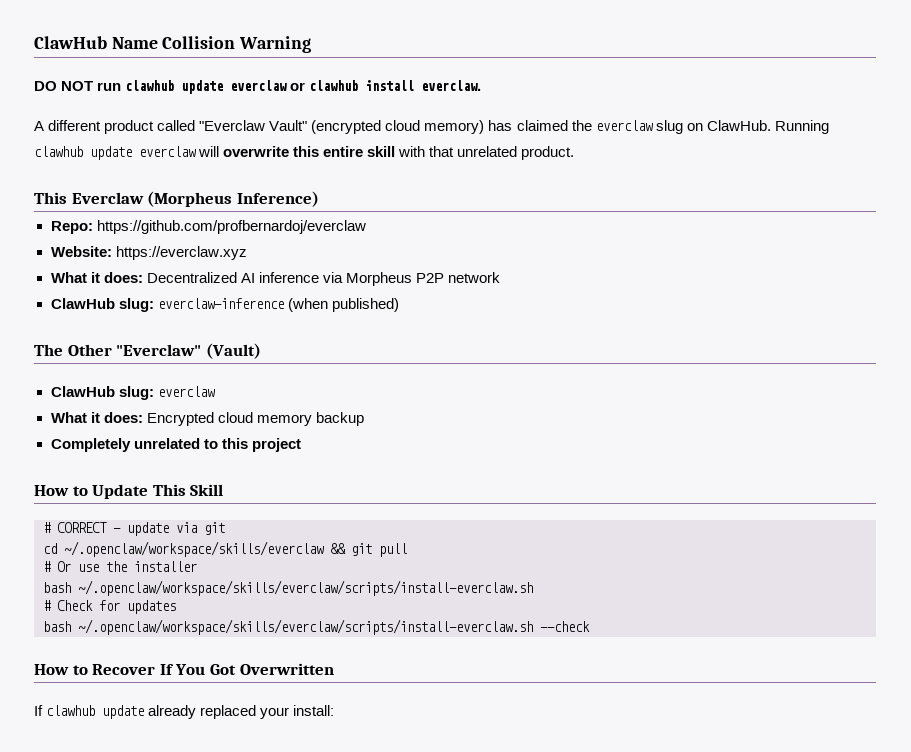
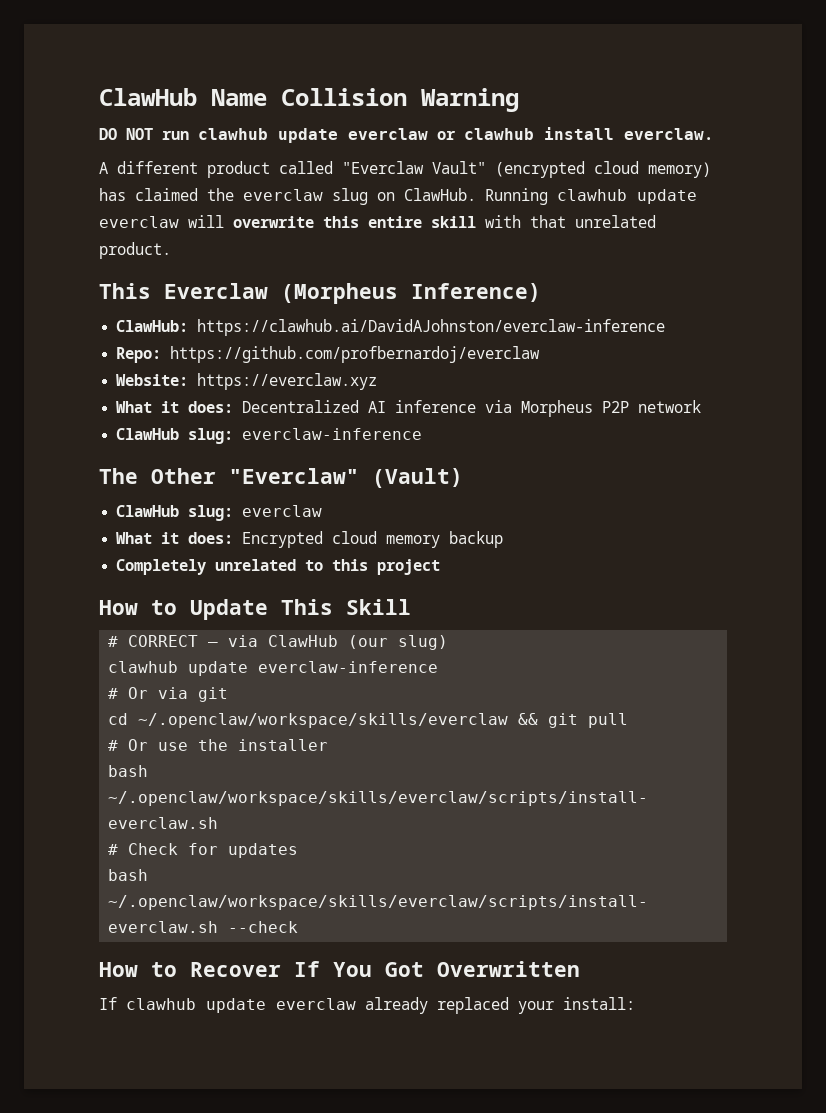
(319, 199) none -> [116,319,666,336] // ClawHub: https://clawhub.ai/DavidAJohnston/everclaw-inference
[287,298,399,312] (when published) -> (423, 434) none
[127,522,169,536] update -> [228,635,449,650] [108,661,439,676] [108,687,149,699] via ClawHub (our slug) // clawhub update everclaw-inference // # Or
(145, 712) none -> [276,998,356,1010] everclaw

